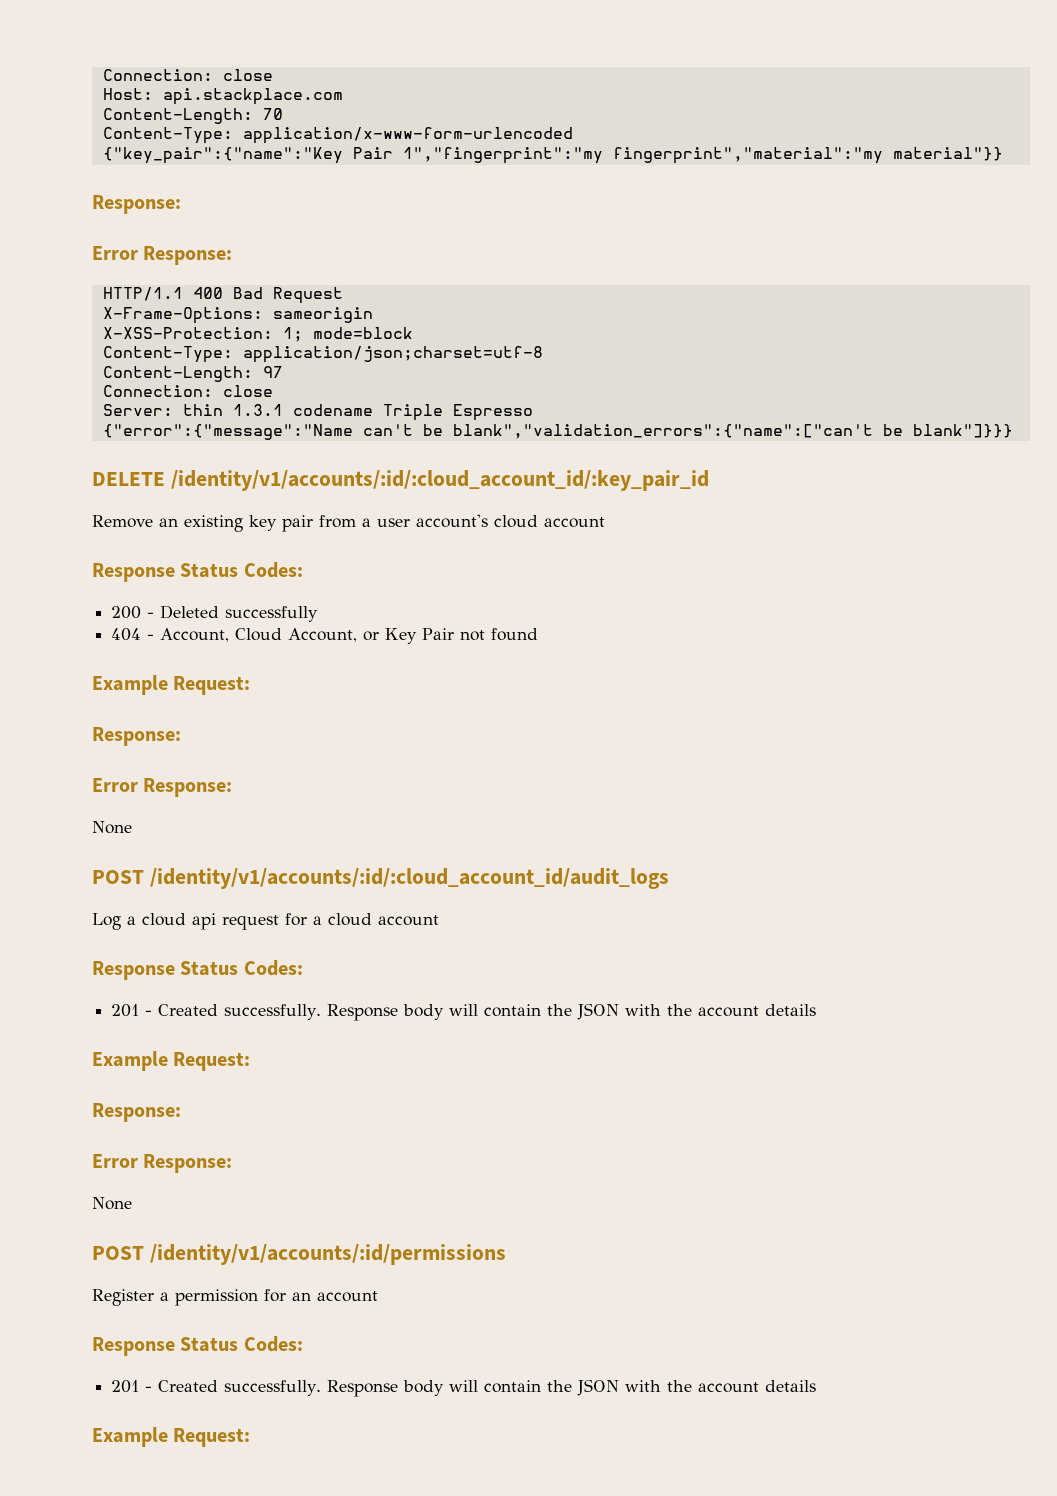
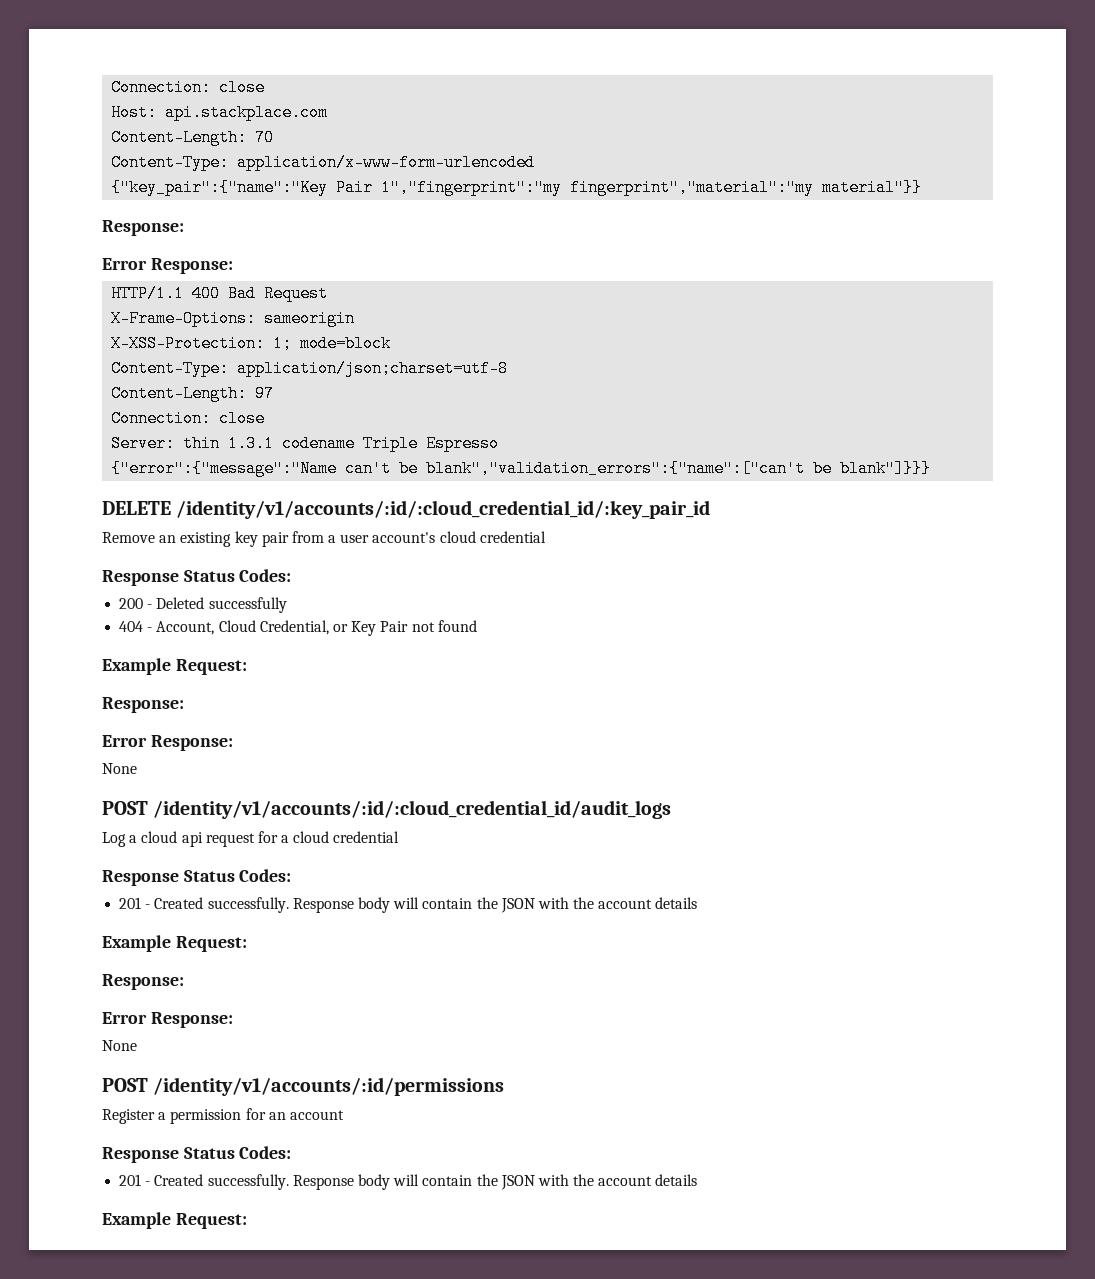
[170,470,709,491] /identity/v1/accounts/:id/:cloud_account_id/:key_pair_id -> [176,500,711,519] /identity/v1/accounts/:id/:cloud_credential_id/:key_pair_id
[544,517,605,528] account -> [479,531,546,543] credential
[288,628,358,642] Account, -> [259,620,329,635] Credential,
[149,868,669,889] /identity/v1/accounts/:id/:cloud_account_id/audit_logs -> [153,800,672,819] /identity/v1/accounts/:id/:cloud_credential_id/audit_logs
[378,915,439,926] account -> [333,831,400,843] credential

